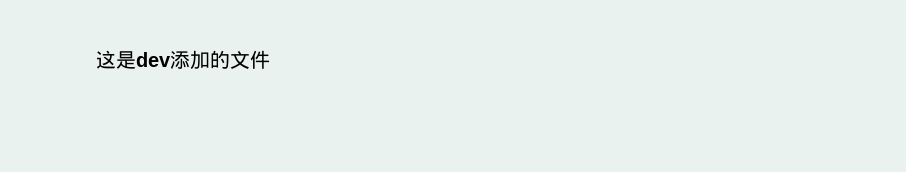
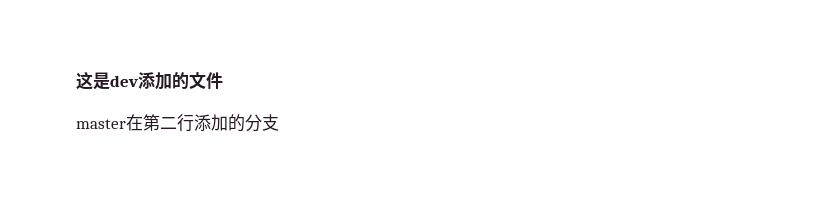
(270, 59) none -> [76,114,279,132] // master在第二行添加的分支

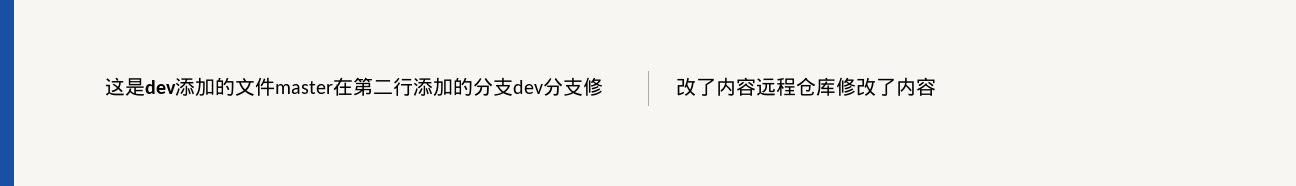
(223, 80) // -> (275, 86) none
(279, 122) none -> [513,77,936,96] dev分支修改了内容远程仓库修改了内容

